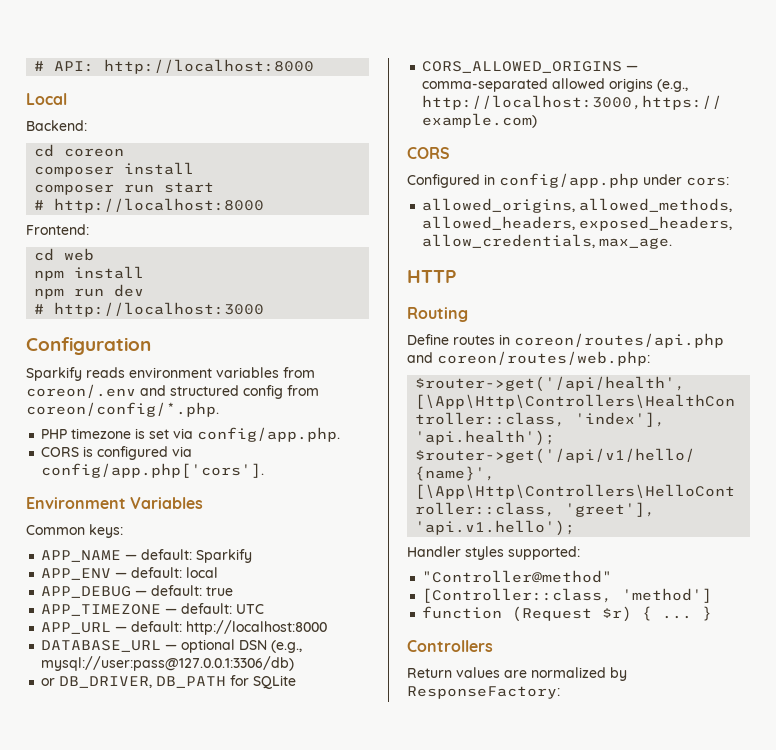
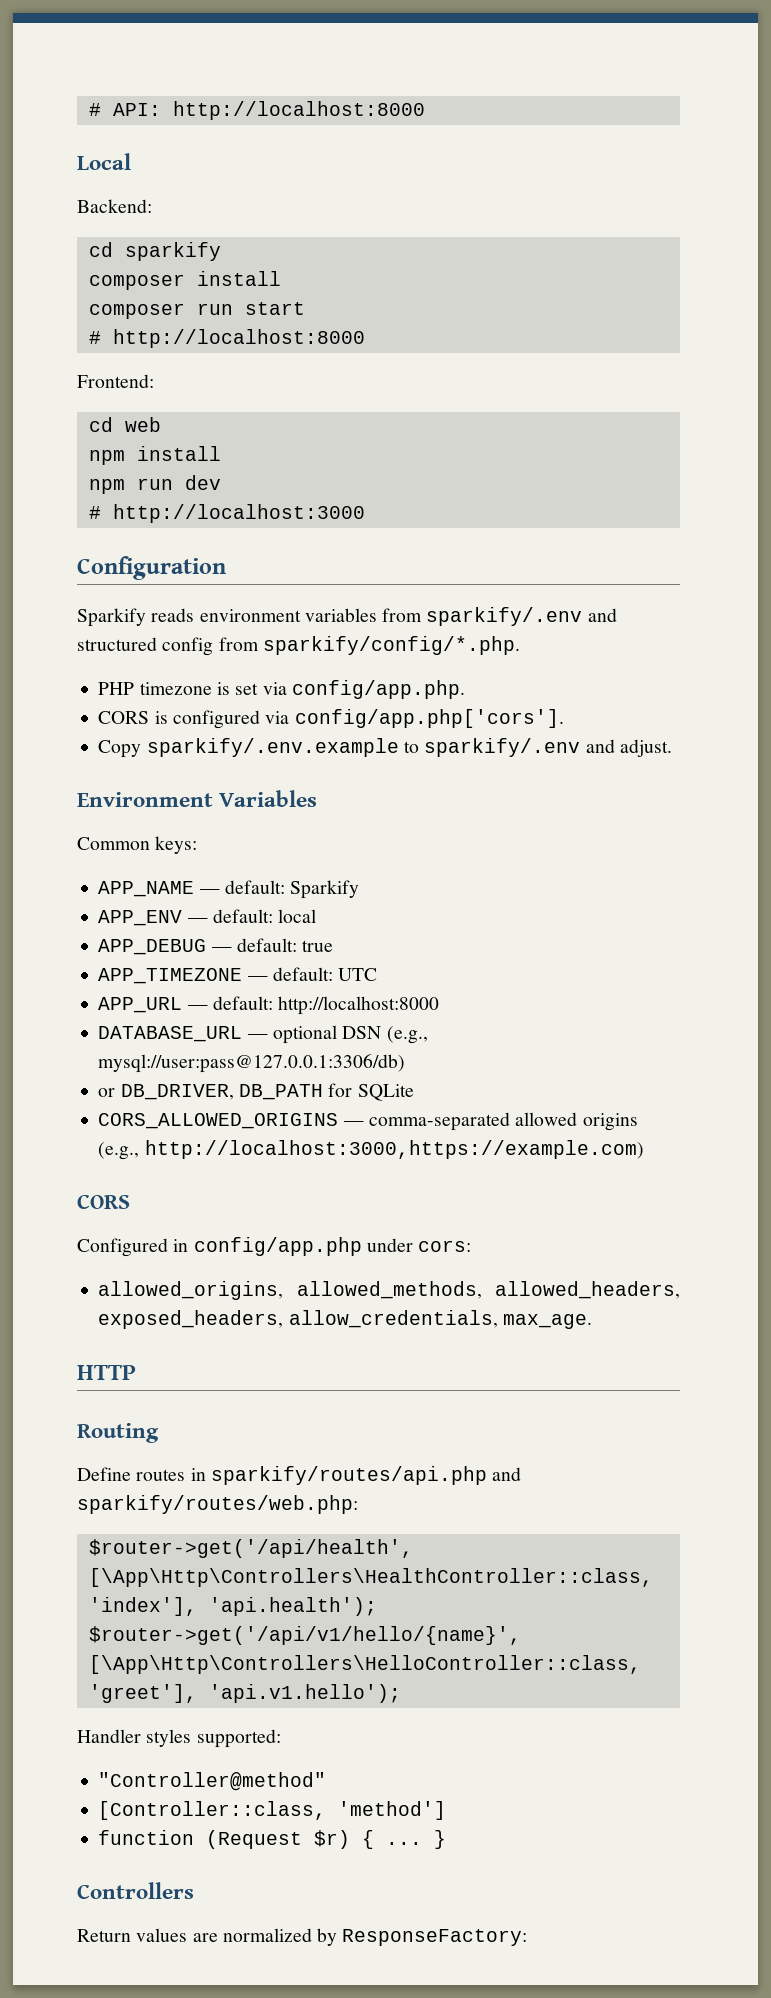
[64,148,125,157] coreon -> [124,242,221,261] sparkify
[26,384,136,398] coreon/.env -> [426,607,583,626] sparkify/.env
[26,402,219,417] coreon/config/*.php. -> [262,636,520,655] sparkify/config/*.php.
(265, 470) none -> [98,738,672,758] // Copy sparkify/.env.example to sparkify/.env and adjust.
[514,333,724,348] [407,351,650,366] coreon/routes/api.php and coreon/routes/web.php: -> [210,1466,522,1485] [77,1495,358,1514] sparkify/routes/api.php and sparkify/routes/web.php:

